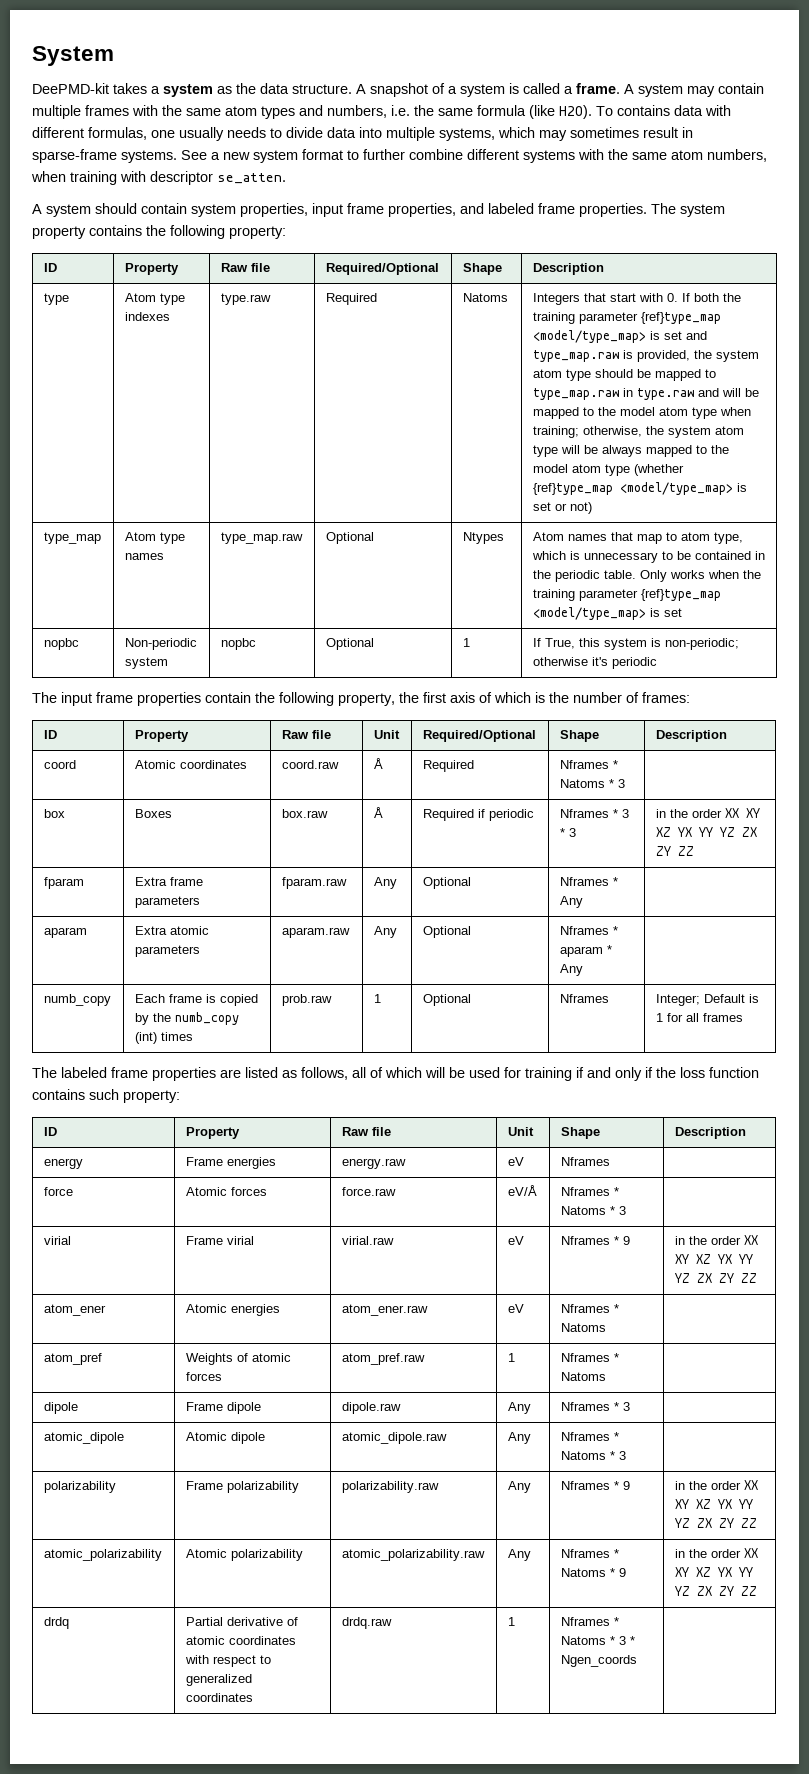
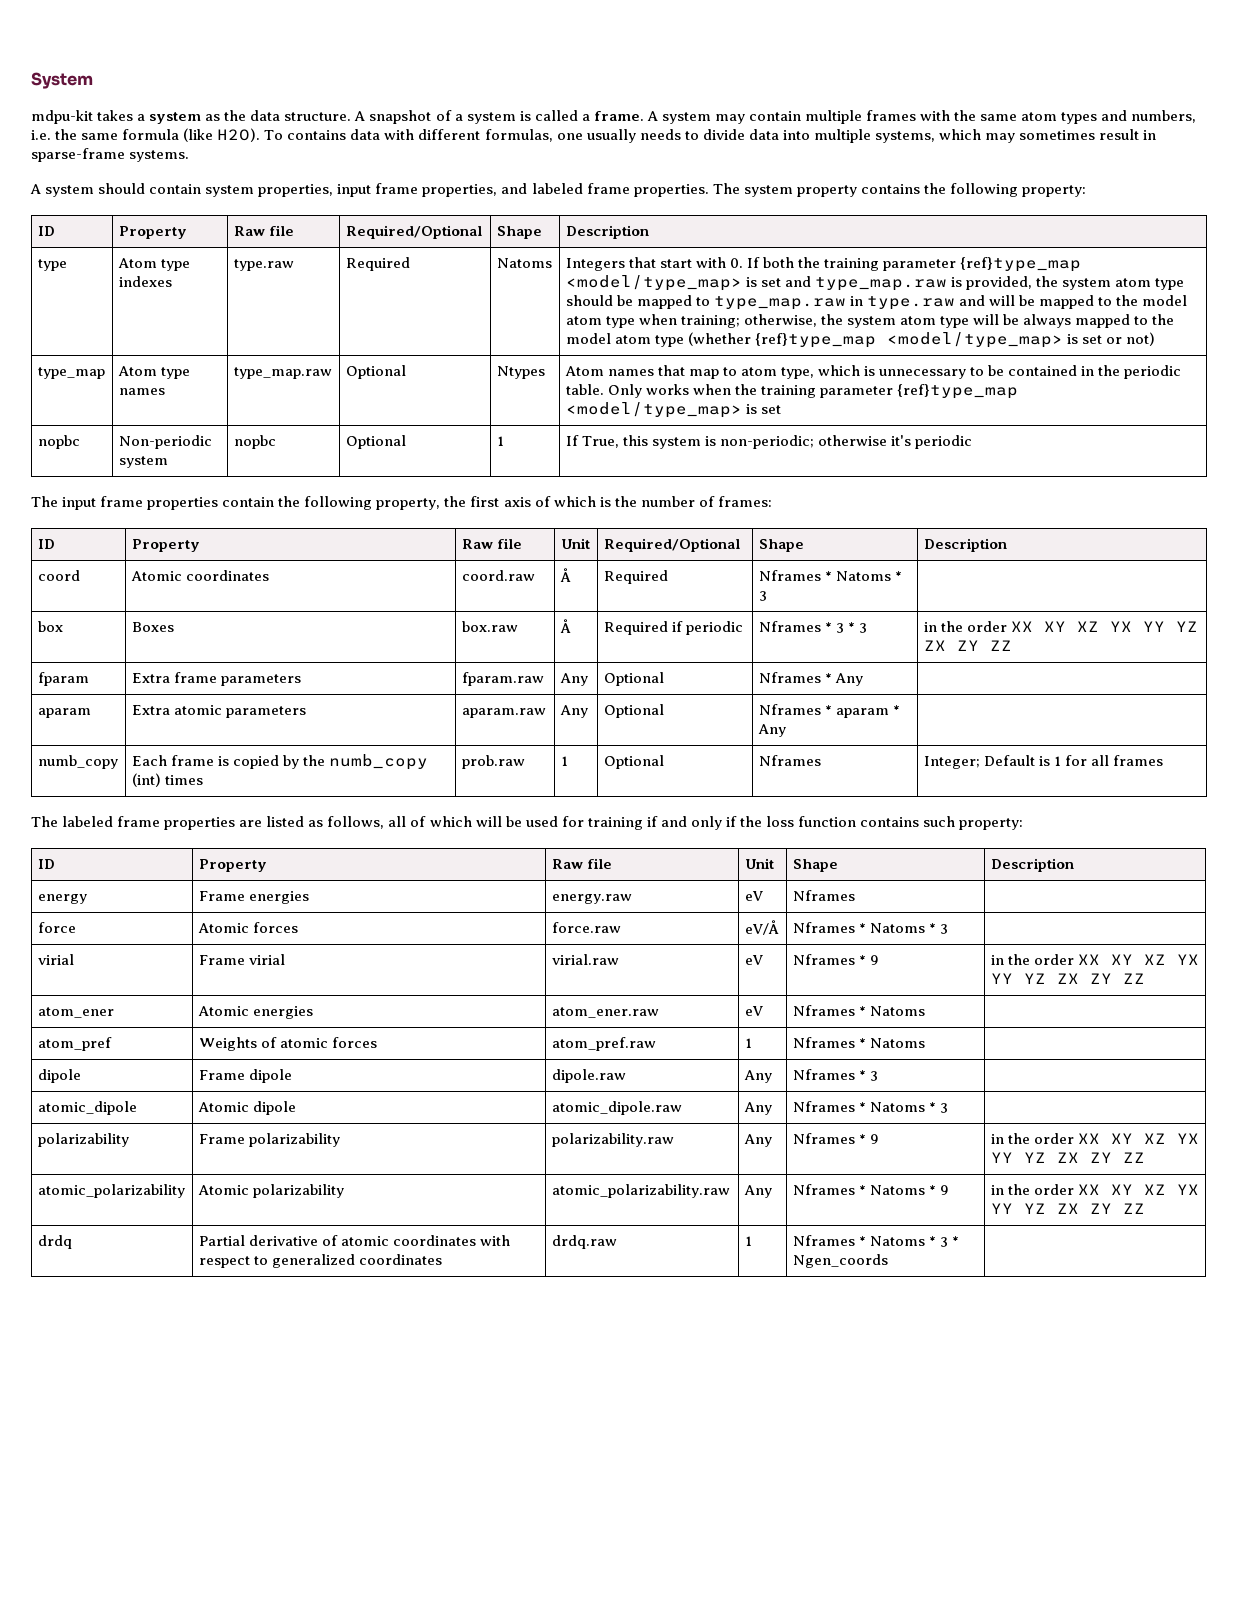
[32,83,109,94] DeePMD-kit -> [31,110,93,124] mdpu-kit
[181,149,767,163] [31,171,286,185] See a new system format to further combine different systems with the same atom numbers, when training with descriptor se_atten. -> (190, 156) none

